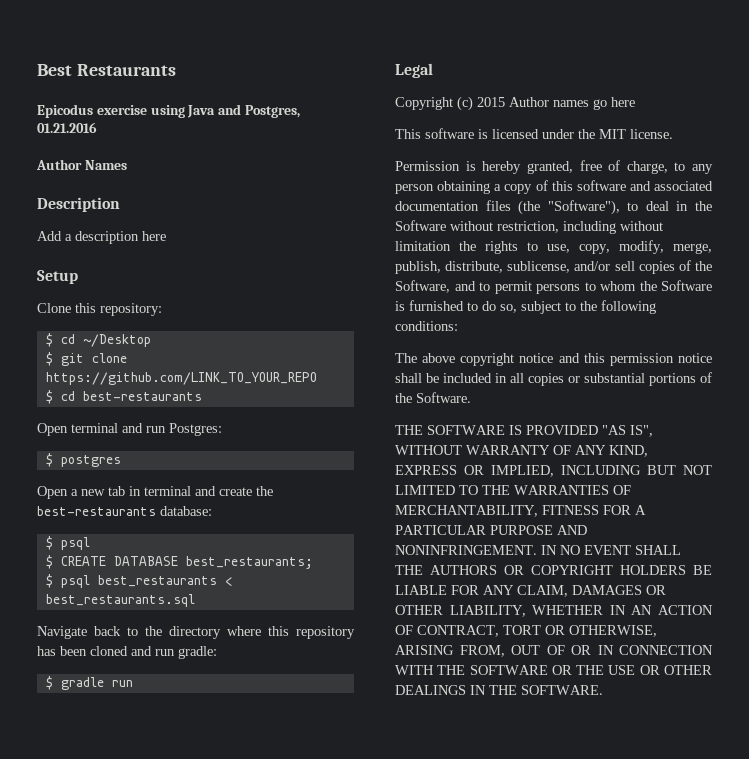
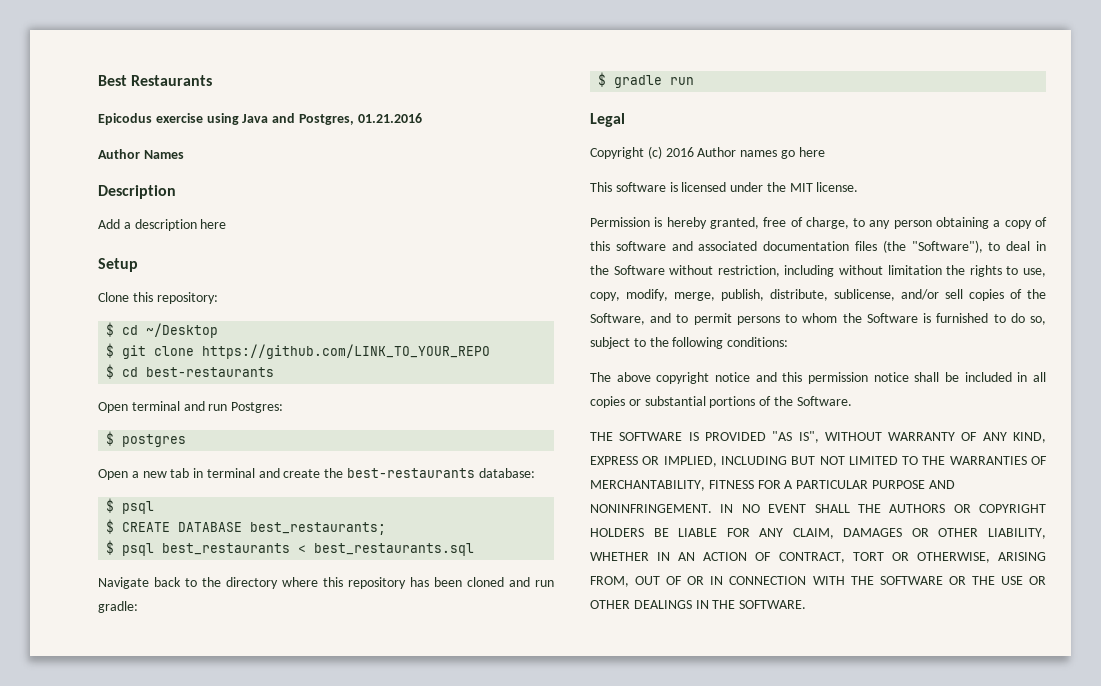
[477,97,505,107] 2015 -> [665,147,694,157] 2016

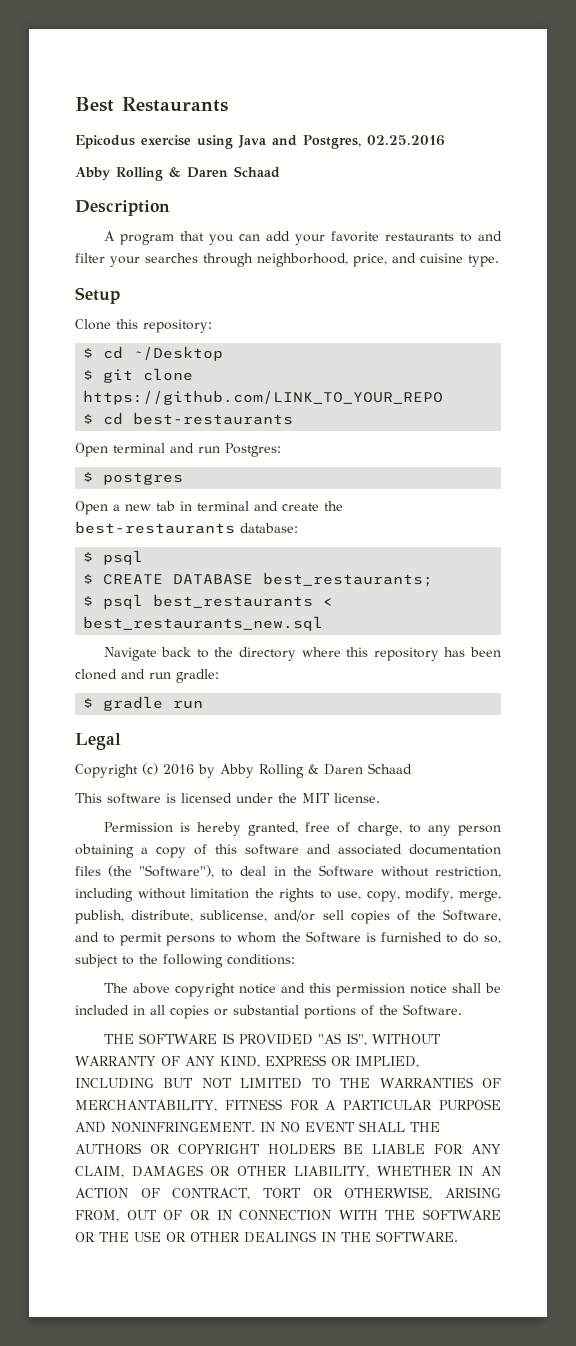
[357,113,422,123] [98,149,184,159] [98,185,176,199] [98,219,227,231] 01.21.2016 // Author Names // Description // Add a description here -> [367,135,445,146] [75,166,280,181] [75,200,170,216] [103,231,502,245] [75,253,499,267] 02.25.2016 // Abby Rolling & Daren Schaad // Description // A program that you can add your favorite restaurants to and filter your searches through neighborhood, price, and cuisine type.
[314,543,475,556] best_restaurants.sql -> [83,616,324,631] best_restaurants_new.sql
[697,147,825,159] Author names go here -> [198,763,412,778] by Abby Rolling & Daren Schaad

